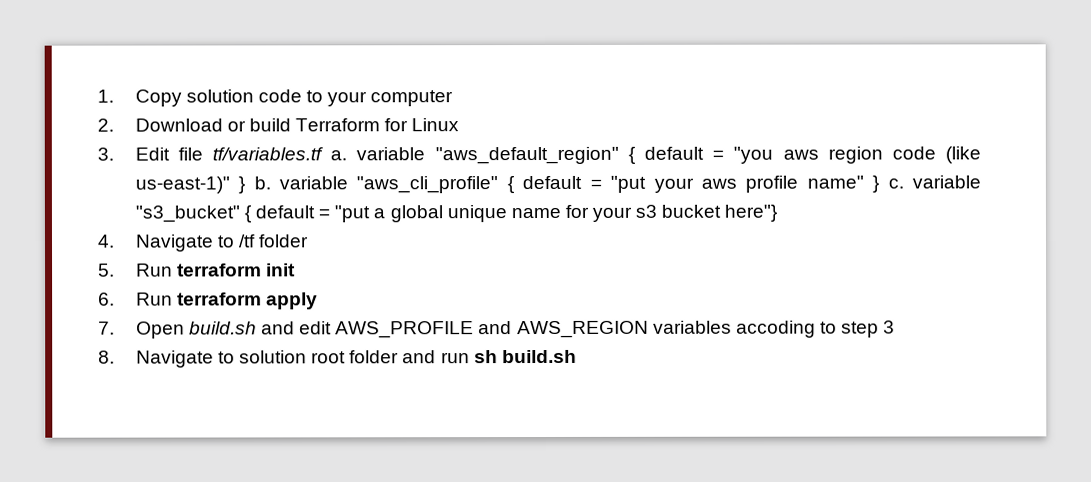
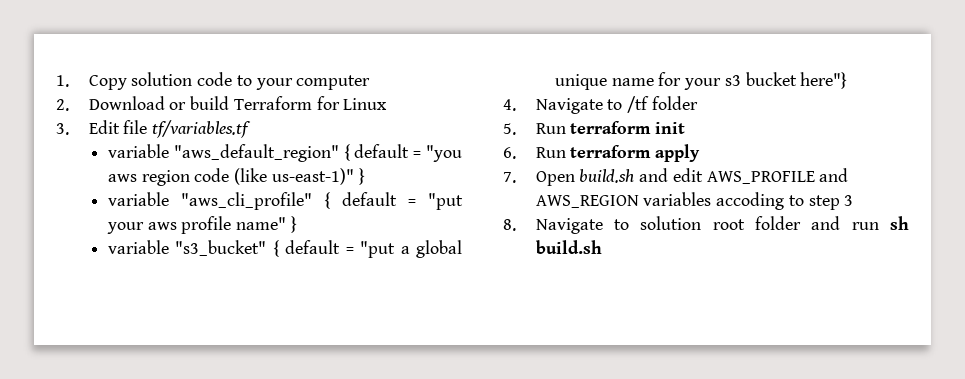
[330,150,348,161] a. -> (252, 129) //
[253,176,271,190] b. -> (365, 176) //
[887,178,904,189] c. -> (297, 224) //

